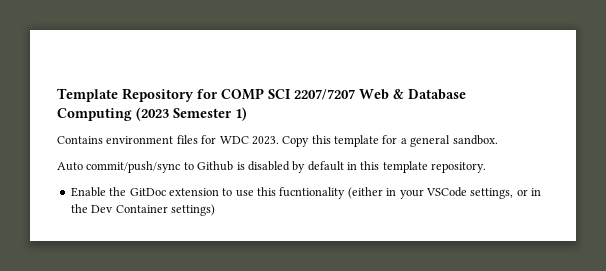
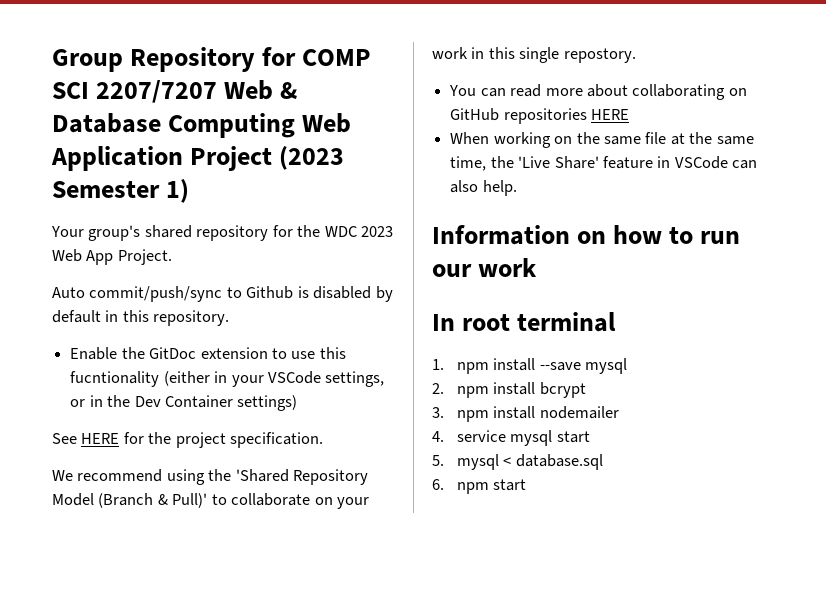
[57,88,118,102] Template -> [52,49,123,72] Group
(132, 114) none -> [302,113,352,133] [51,146,273,171] Web Application Project
[57,135,498,147] Contains environment files for WDC 2023. Copy this template for a general sandbox. -> [51,225,394,241] [52,249,172,265] Your group's shared repository for the WDC 2023 Web App Project.
[382,161,428,173] template -> (149, 316) none
(215, 210) none -> [52,432,324,448] [52,469,369,485] [52,493,370,509] [432,47,636,63] [449,84,747,100] [450,108,630,124] [450,132,754,148] [450,156,758,171] [450,180,517,196] [432,225,741,245] [432,258,538,277] [432,312,617,332] [432,358,628,374] [432,382,586,398] [432,406,619,422] [432,430,590,446] [432,454,603,470] [432,479,527,494] // See HERE for the project specification. // We recommend using the 'Shared Repository Model (Branch & Pull)' to collaborate on your work in this single repostory. // You can read more about collaborating on GitHub repositories HERE // When working on the same file at the same time, the 'Live Share' feature in VSCode can also help. // Information on how to run our work // In root terminal // 1. npm install --save mysql // 2. npm install bcrypt // 3. npm install nodemailer // 4. service mysql start // 5. mysql < database.sql // 6. npm start

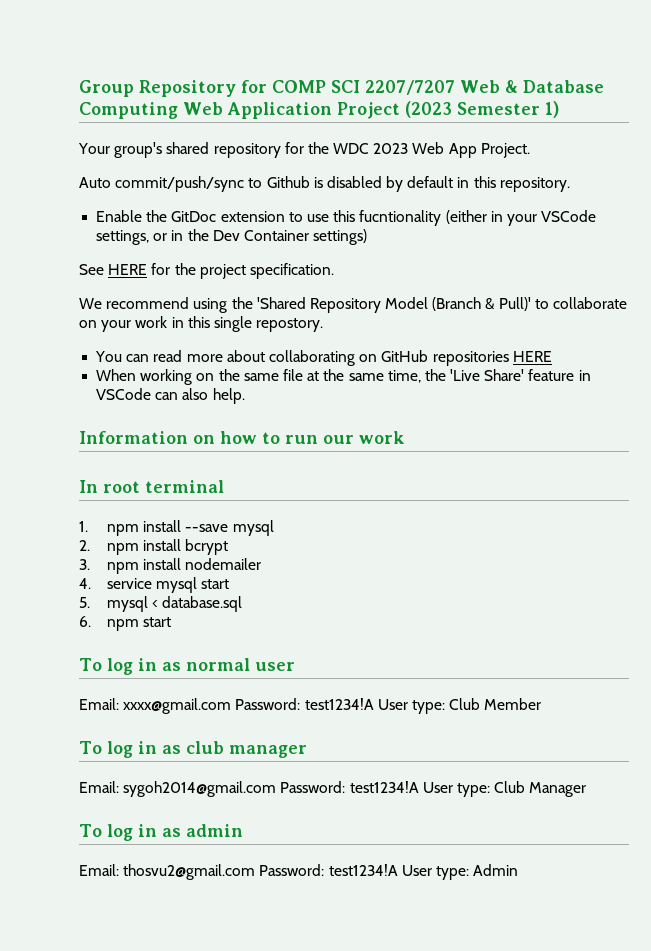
(527, 485) none -> [79,658,295,675] [79,698,542,714] [79,741,307,758] [79,781,587,797] [79,824,243,841] [79,864,519,880] // To log in as normal user // Email: xxxx@gmail.com Password: test1234!A User type: Club Member // To log in as club manager // Email: sygoh2014@gmail.com Password: test1234!A User type: Club Manager // To log in as admin // Email: thosvu2@gmail.com Password: test1234!A User type: Admin

